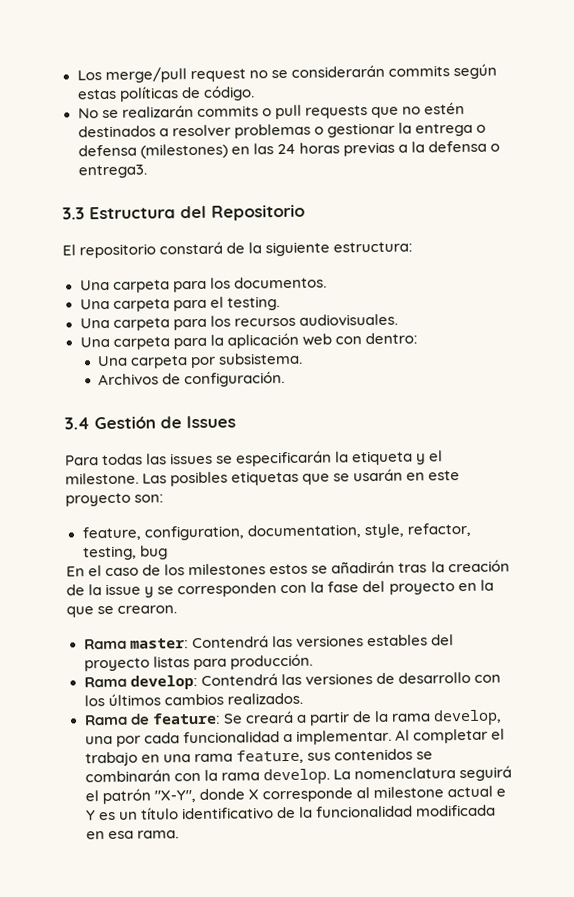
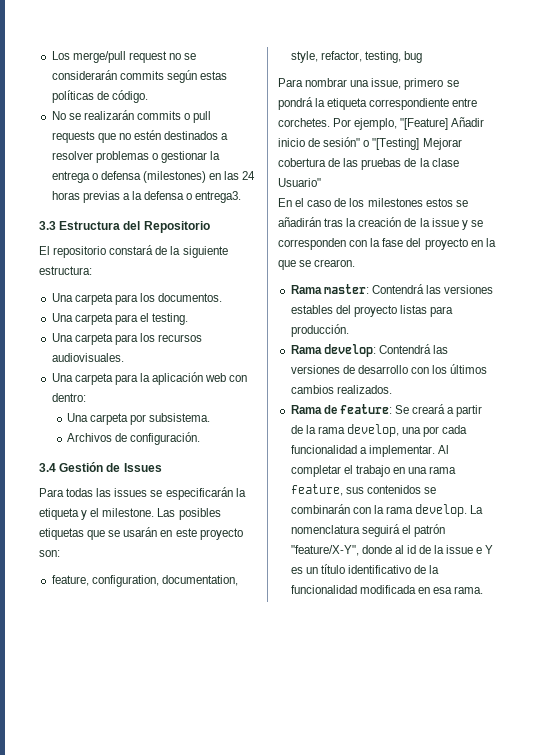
(168, 552) none -> [278,78,459,90] [278,97,478,110] [278,117,485,130] [278,137,462,150] [278,158,459,170] [278,178,321,187] // Para nombrar una issue, primero se pondrá la etiqueta correspondiente entre corchetes. Por ejemplo, "[Feature] Añadir inicio de sesión" o "[Testing] Mejorar cobertura de las pruebas de la clase Usuario"
[153,785,493,803] "X-Y", donde X corresponde al milestone actual -> [290,545,474,556] "feature/X-Y", donde al id de la issue

